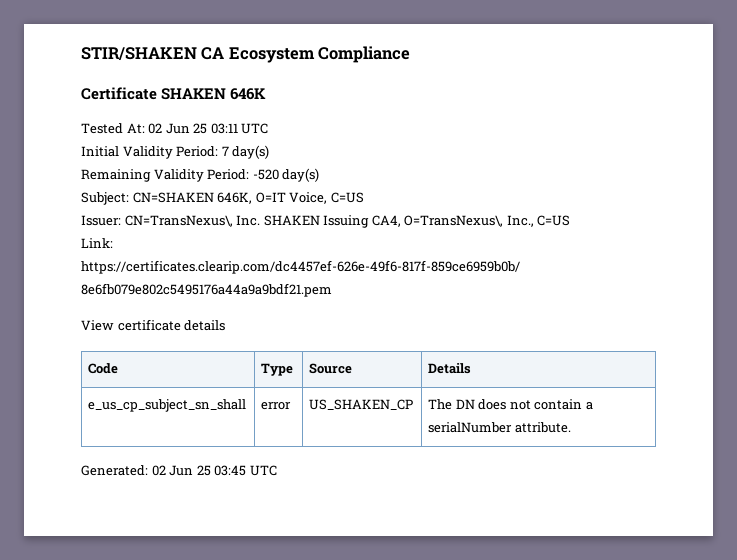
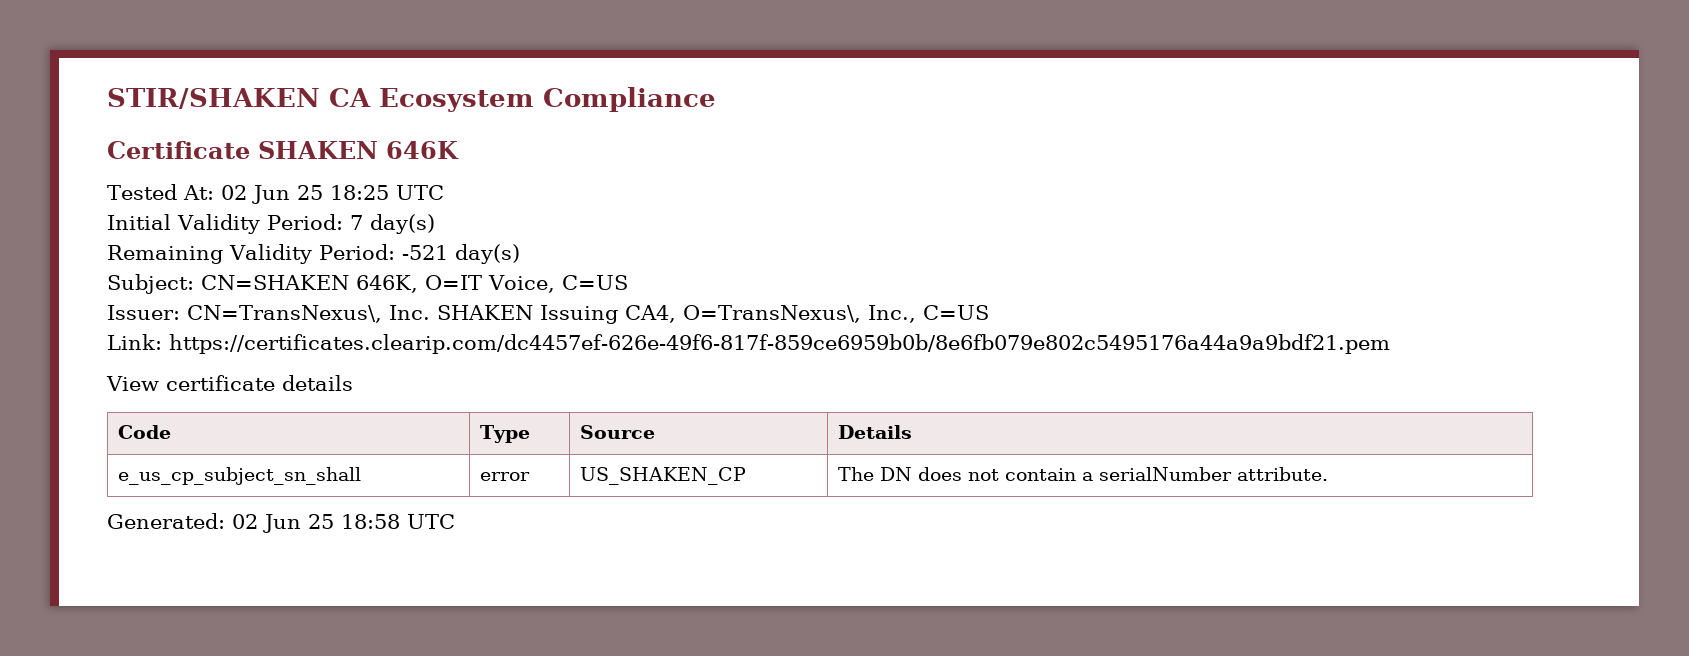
[210,123,238,134] 03:11 -> [329,185,389,200] 18:25
[252,169,279,180] -520 -> [401,245,448,260] -521
[214,465,247,476] 03:45 -> [341,514,400,529] 18:58

